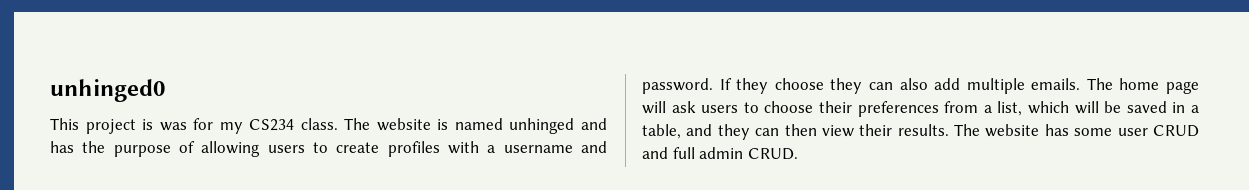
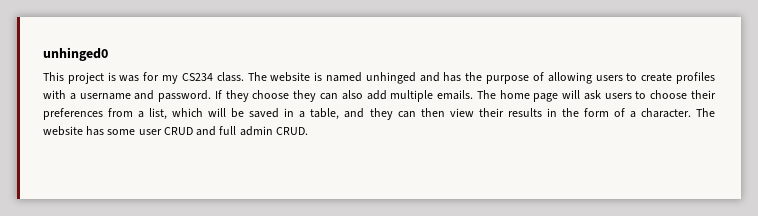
[897,124,949,136] results. -> [507,108,691,118] results in the form of a character.

